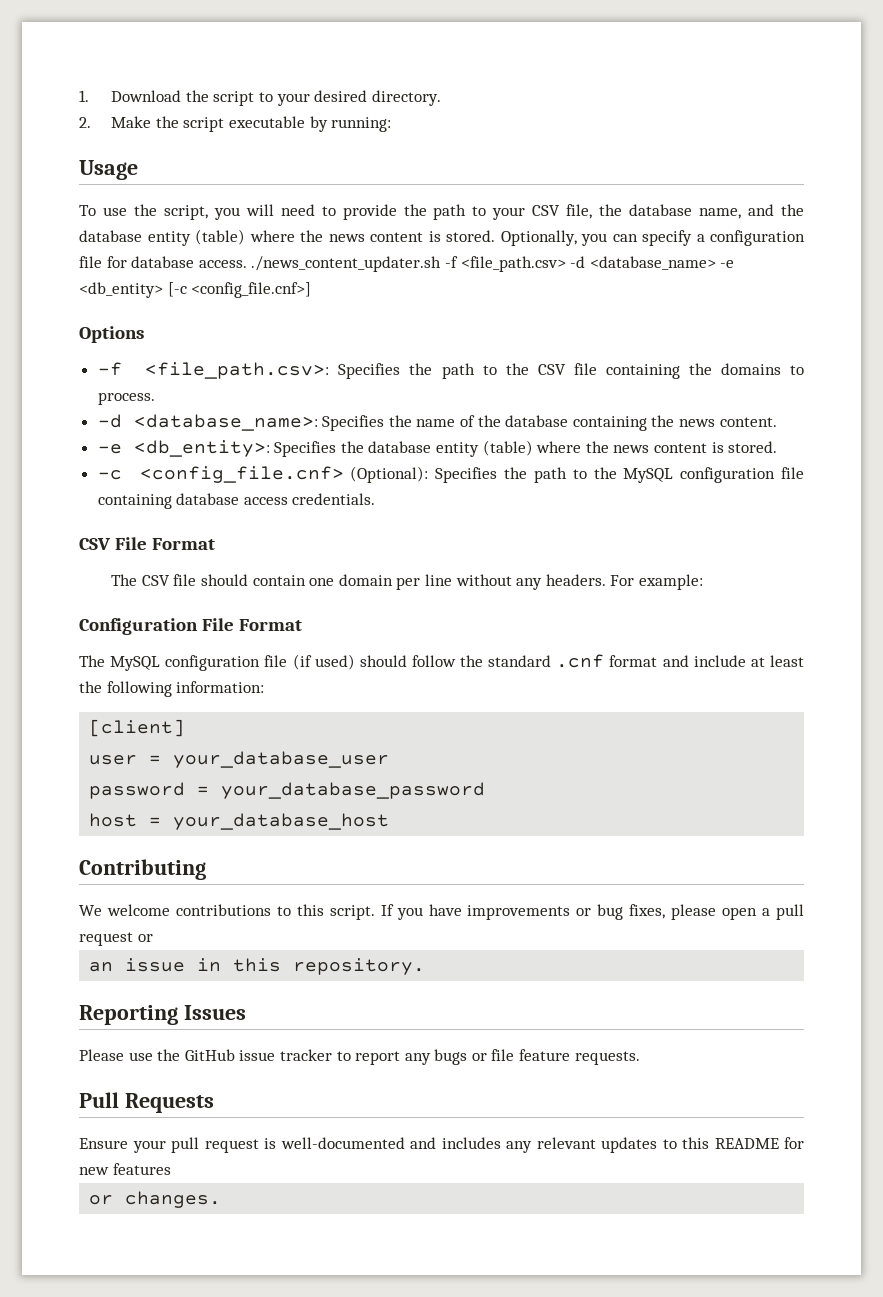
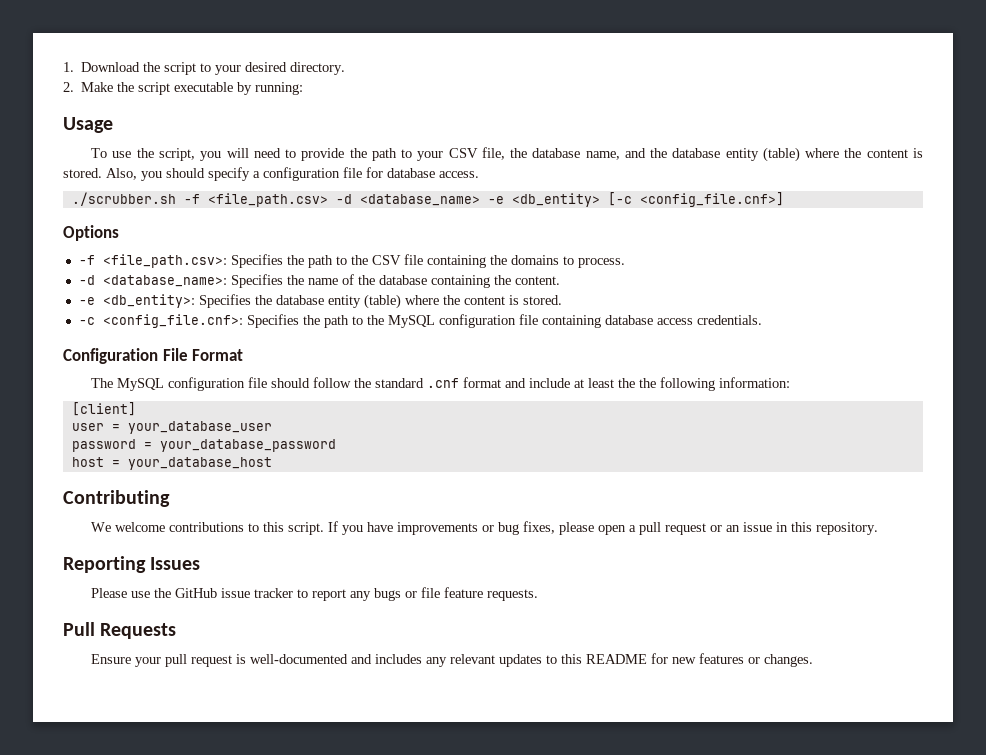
[328,230,638,246] news content is stored. Optionally, you can -> [866,148,924,158] [63,168,205,181] content is stored. Also, you should
[251,256,442,272] ./news_content_updater.sh -> [71,192,176,206] // ./scrubber.sh
[679,419,716,427] news -> (511, 280) none
[613,445,650,453] news -> (460, 300) none
[139,466,429,483] <config_file.cnf> (Optional): -> [102,314,243,328] <config_file.cnf>:
[79,537,216,550] [111,574,703,590] // CSV File Format // The CSV file should contain one domain per line without any headers. For example: -> (762, 320) none
[292,654,355,670] (if used) -> (268, 382) none
(102, 687) none -> [639,378,657,388] the
(153, 938) // -> (723, 528) none
(171, 1169) // -> (745, 658) none

